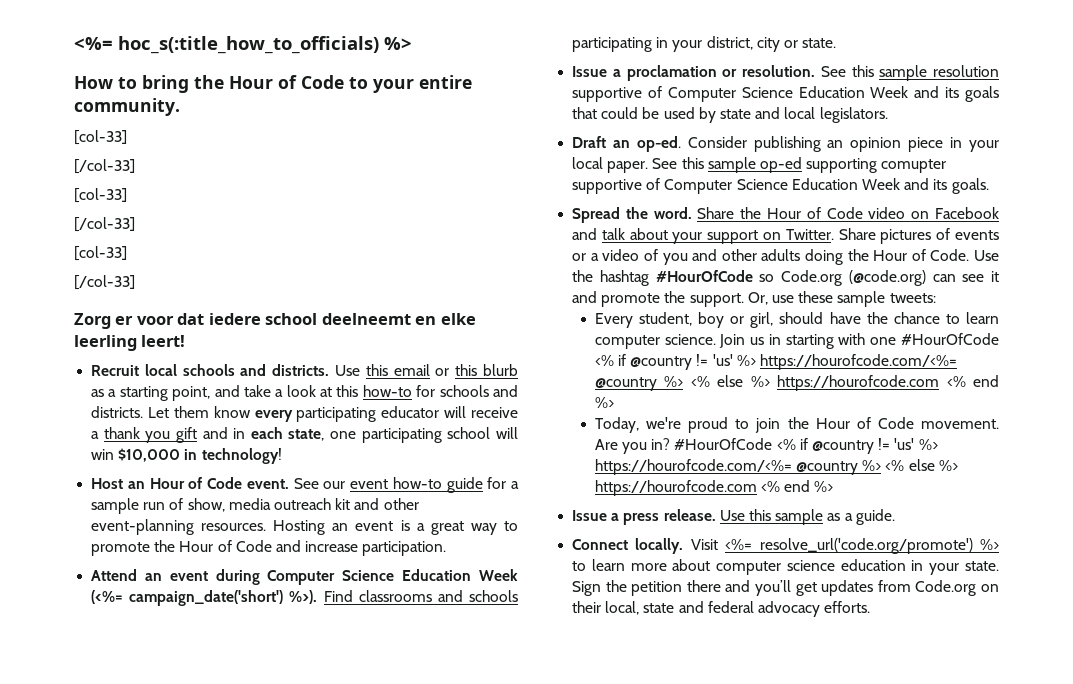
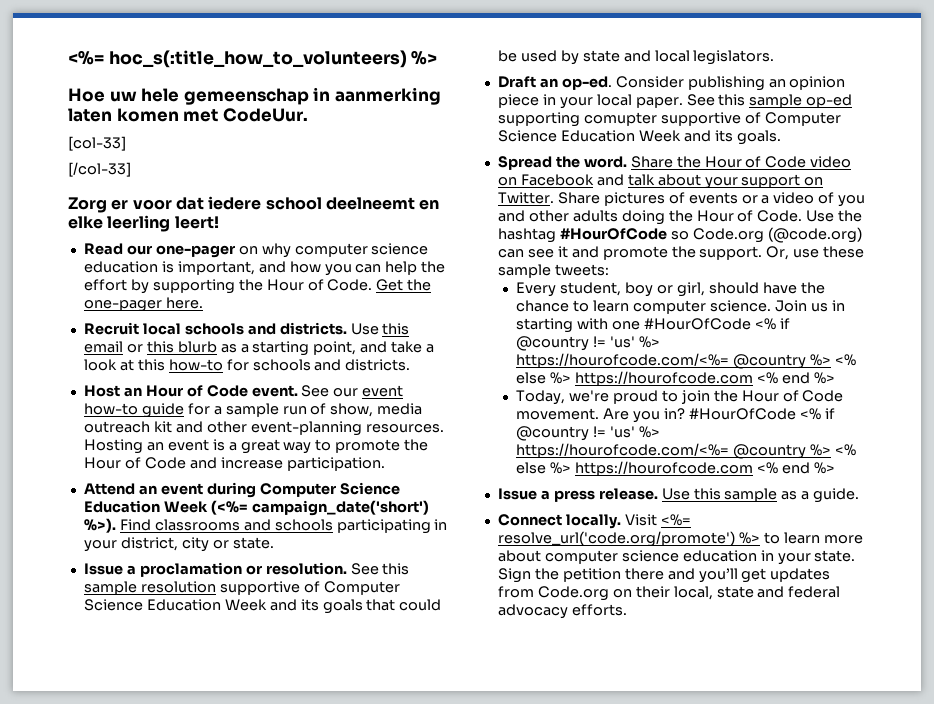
[74,36,412,54] [74,75,472,93] [74,98,180,116] [74,130,127,145] [74,159,135,174] [74,188,127,203] [74,217,135,232] <%= hoc_s(:title_how_to_officials) %> // How to bring the Hour of Code to your entire community. // [col-33] // [/col-33] // [col-33] // [/col-33] -> [68,50,438,68] [68,87,441,105] [68,108,308,122] <%= hoc_s(:title_how_to_volunteers) %> // Hoe uw hele gemeenschap in aanmerking laten komen met CodeUur.
(186, 341) none -> [83,243,429,258] [83,261,446,276] [83,279,432,294] [83,297,203,312] // Read our one-pager on why computer science education is important, and how you can help the effort by supporting the Hour of Code. Get the one-pager here.
[147,406,518,422] [91,427,518,443] [91,448,282,464] Let them know every participating educator will receive a thank you gift and in each state, one participating school will win $10,000 in technology! -> (411, 365) none

